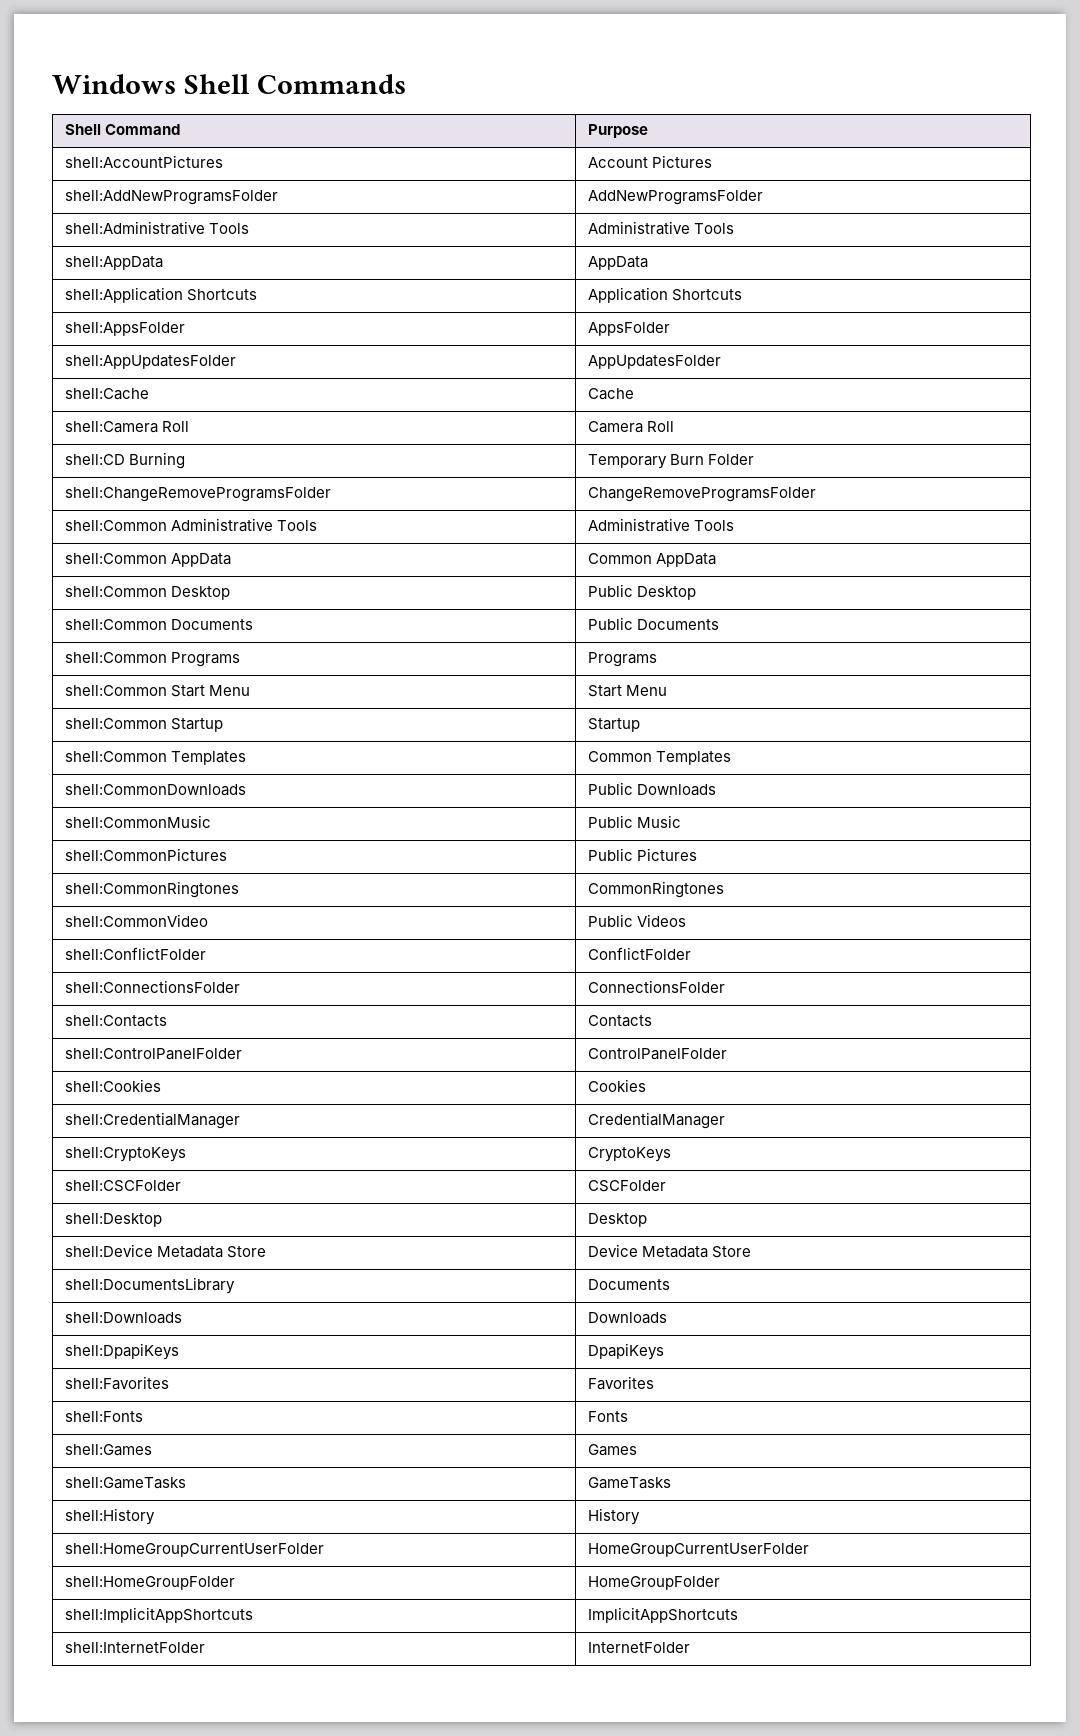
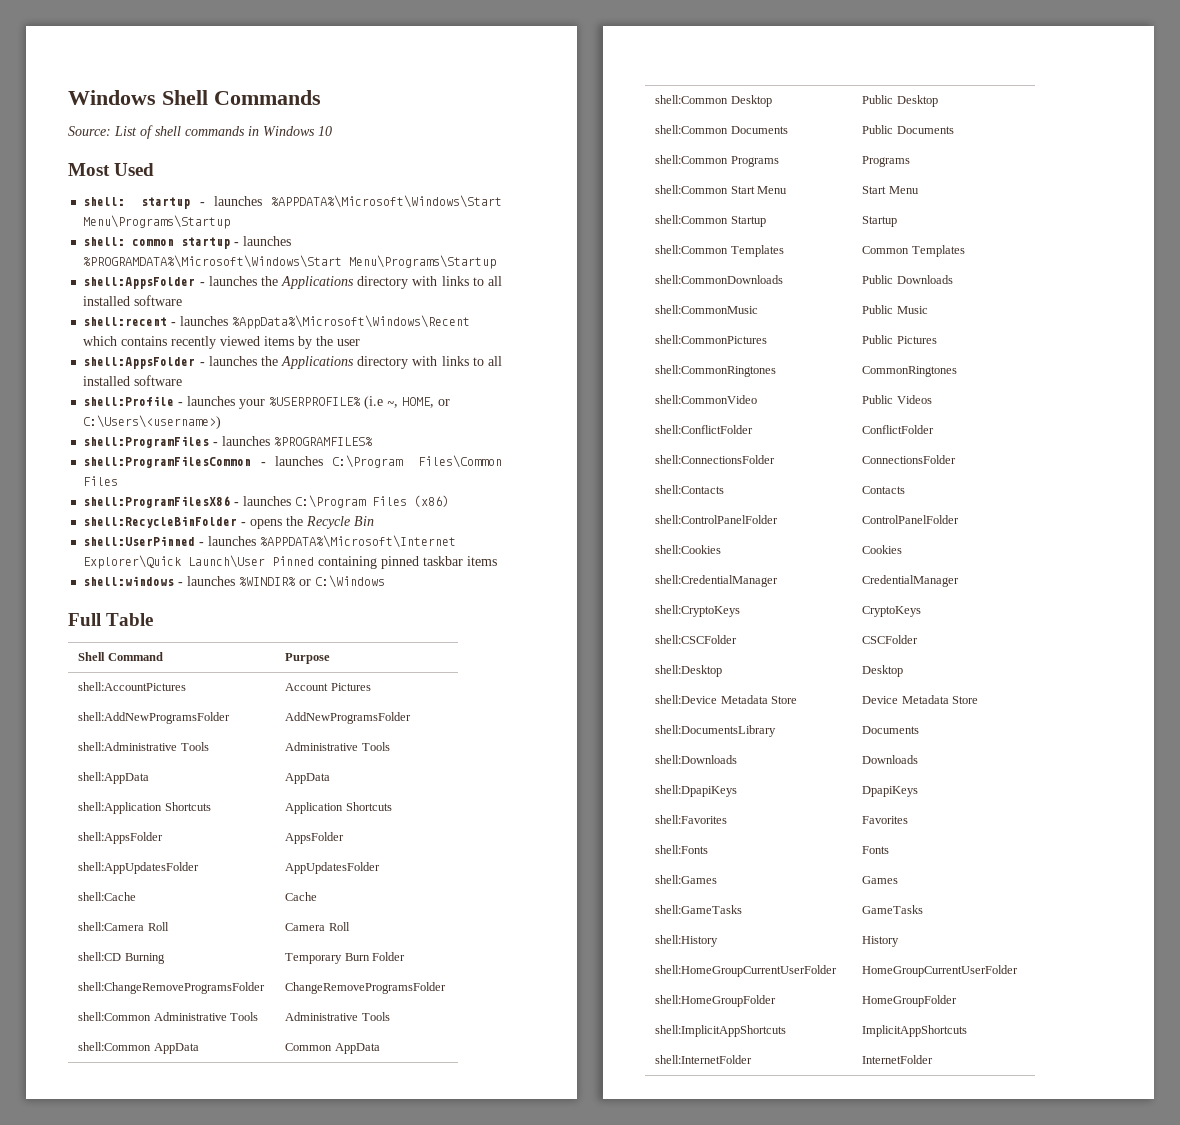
(406, 84) none -> [68,125,332,139] [68,163,155,176] [83,195,502,209] [83,215,231,229] [83,236,292,249] [83,255,497,269] [83,276,503,289] [83,295,183,306] [83,315,471,329] [83,336,361,349] [83,356,503,369] [83,375,183,386] [83,396,451,409] [83,415,222,429] [83,436,374,448] [83,455,502,468] [83,476,119,486] [83,495,450,508] [83,516,375,529] [83,535,457,548] [83,555,498,569] [83,575,386,588] [68,613,154,626] // Source: List of shell commands in Windows 10 // Most Used // shell: startup - launches %APPDATA%\Microsoft\Windows\Start Menu\Programs\Startup // shell: common startup - launches %PROGRAMDATA%\Microsoft\Windows\Start Menu\Programs\Startup // shell:AppsFolder - launches the Applications directory with links to all installed software // shell:recent - launches %AppData%\Microsoft\Windows\Recent which contains recently viewed items by the user // shell:AppsFolder - launches the Applications directory with links to all installed software // shell:Profile - launches your %USERPROFILE% (i.e ~, HOME, or C:\Users\<username>) // shell:ProgramFiles - launches %PROGRAMFILES% // shell:ProgramFilesCommon - launches C:\Program Files\Common Files // shell:ProgramFilesX86 - launches C:\Program Files (x86) // shell:RecycleBinFolder - opens the Recycle Bin // shell:UserPinned - launches %APPDATA%\Microsoft\Internet Explorer\Quick Launch\User Pinned containing pinned taskbar items // shell:windows - launches %WINDIR% or C:\Windows // Full Table

